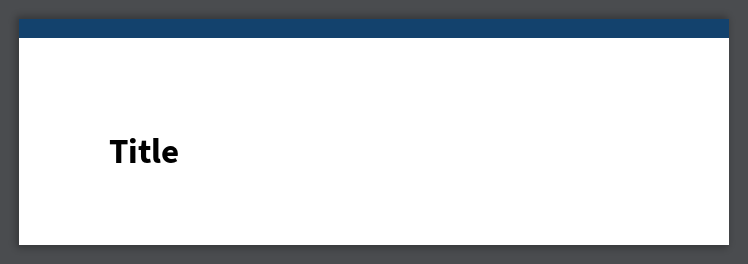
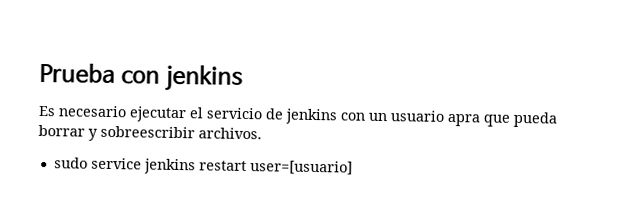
[109,138,179,163] Title -> [39,62,244,92] [38,105,558,128] [38,124,262,141] [53,157,353,175] Prueba con jenkins // Es necesario ejecutar el servicio de jenkins con un usuario apra que pueda borrar y sobreescribir archivos. // sudo service jenkins restart user=[usuario]

